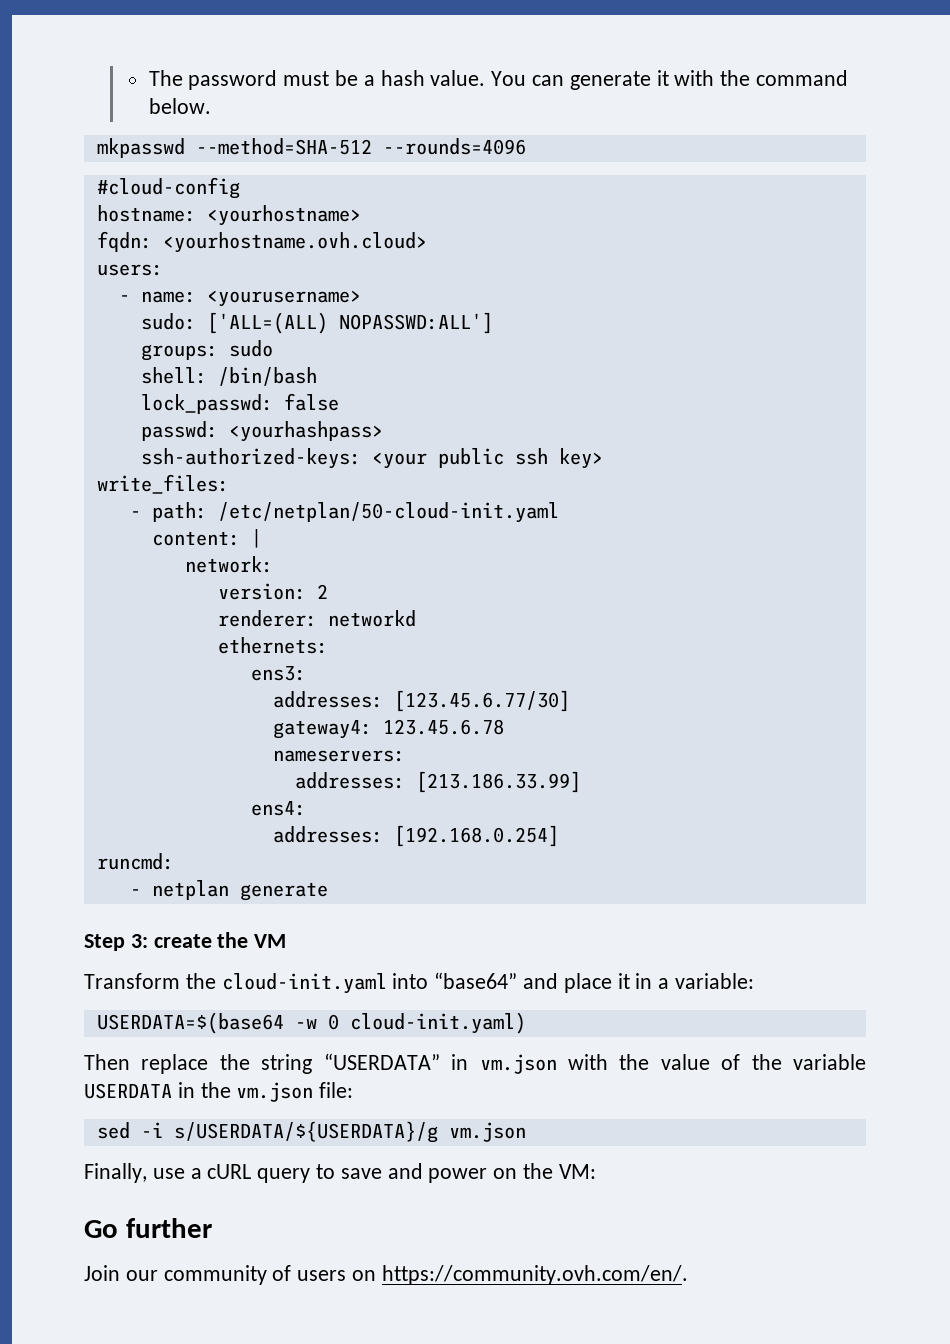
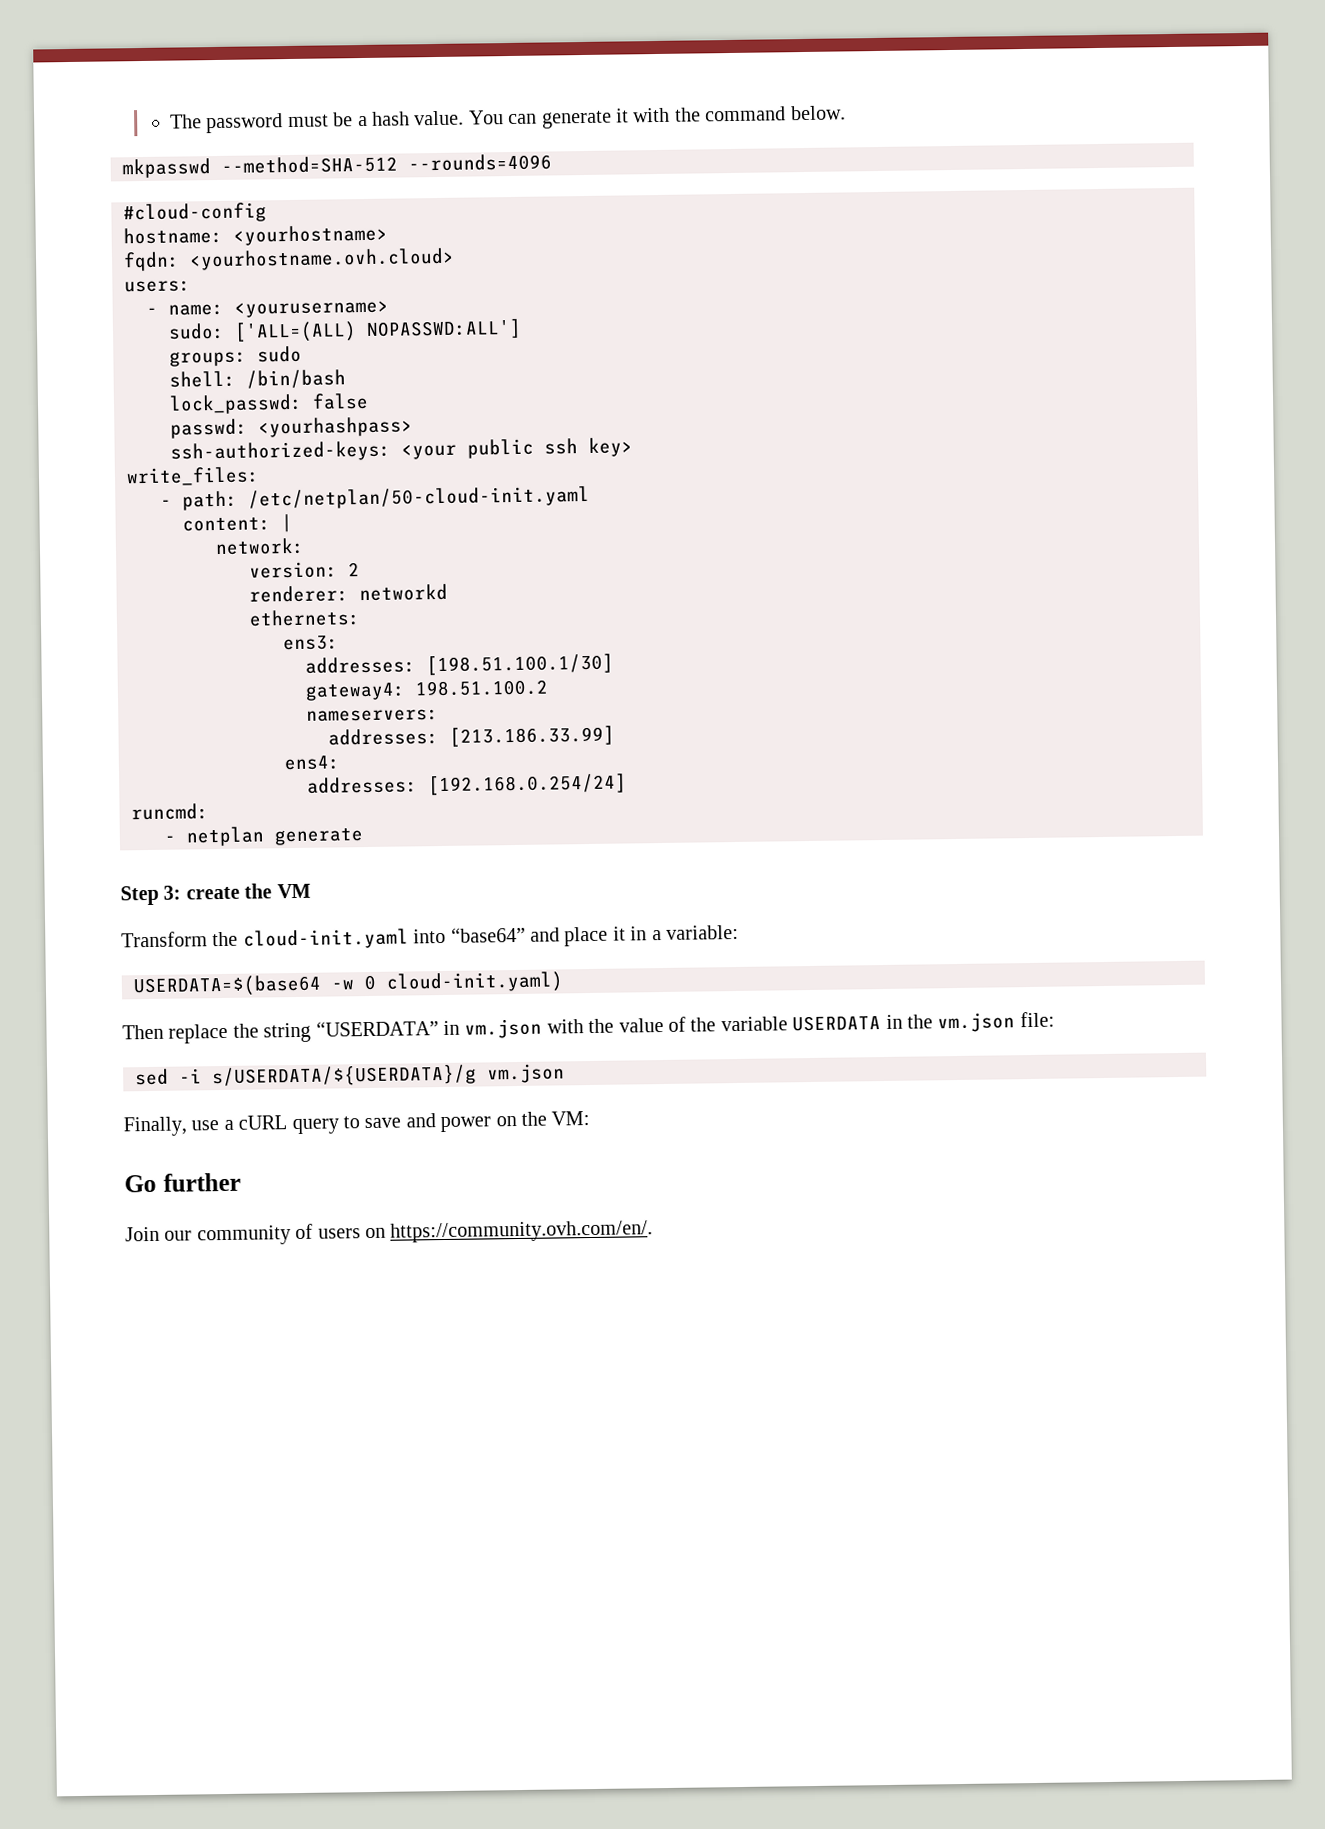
[393,690,570,712] [123.45.6.77/30] -> [426,653,614,676] [198.51.100.1/30]
[382,719,504,735] 123.45.6.78 -> [415,679,548,697] 198.51.100.2
[393,825,559,847] [192.168.0.254] -> [428,773,627,796] [192.168.0.254/24]

